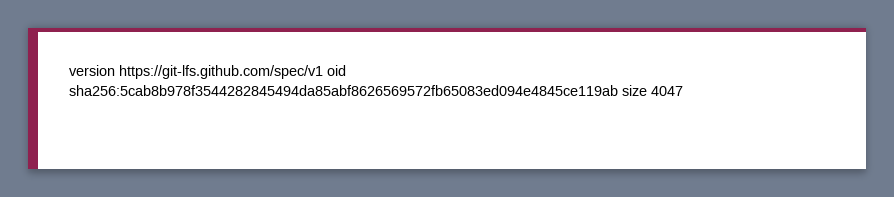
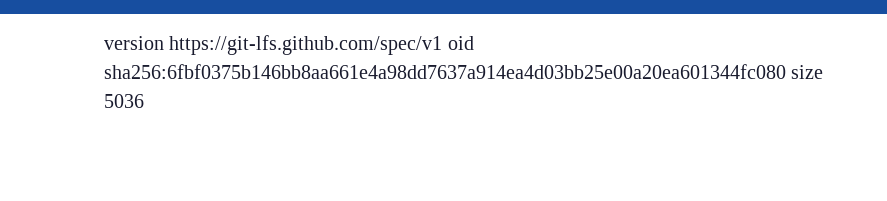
[69,85,683,96] sha256:5cab8b978f3544282845494da85abf8626569572fb65083ed094e4845ce119ab size 4047 -> [104,64,824,79] [104,94,144,108] sha256:6fbf0375b146bb8aa661e4a98dd7637a914ea4d03bb25e00a20ea601344fc080 size 5036

